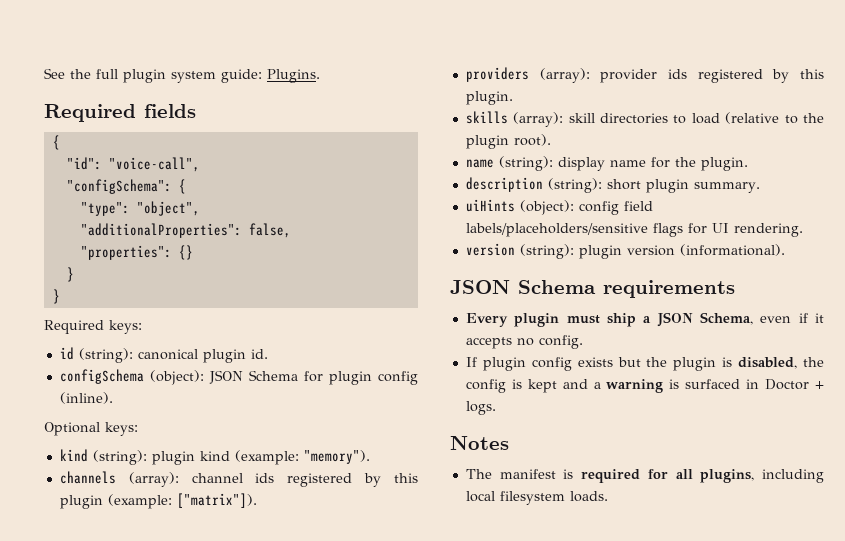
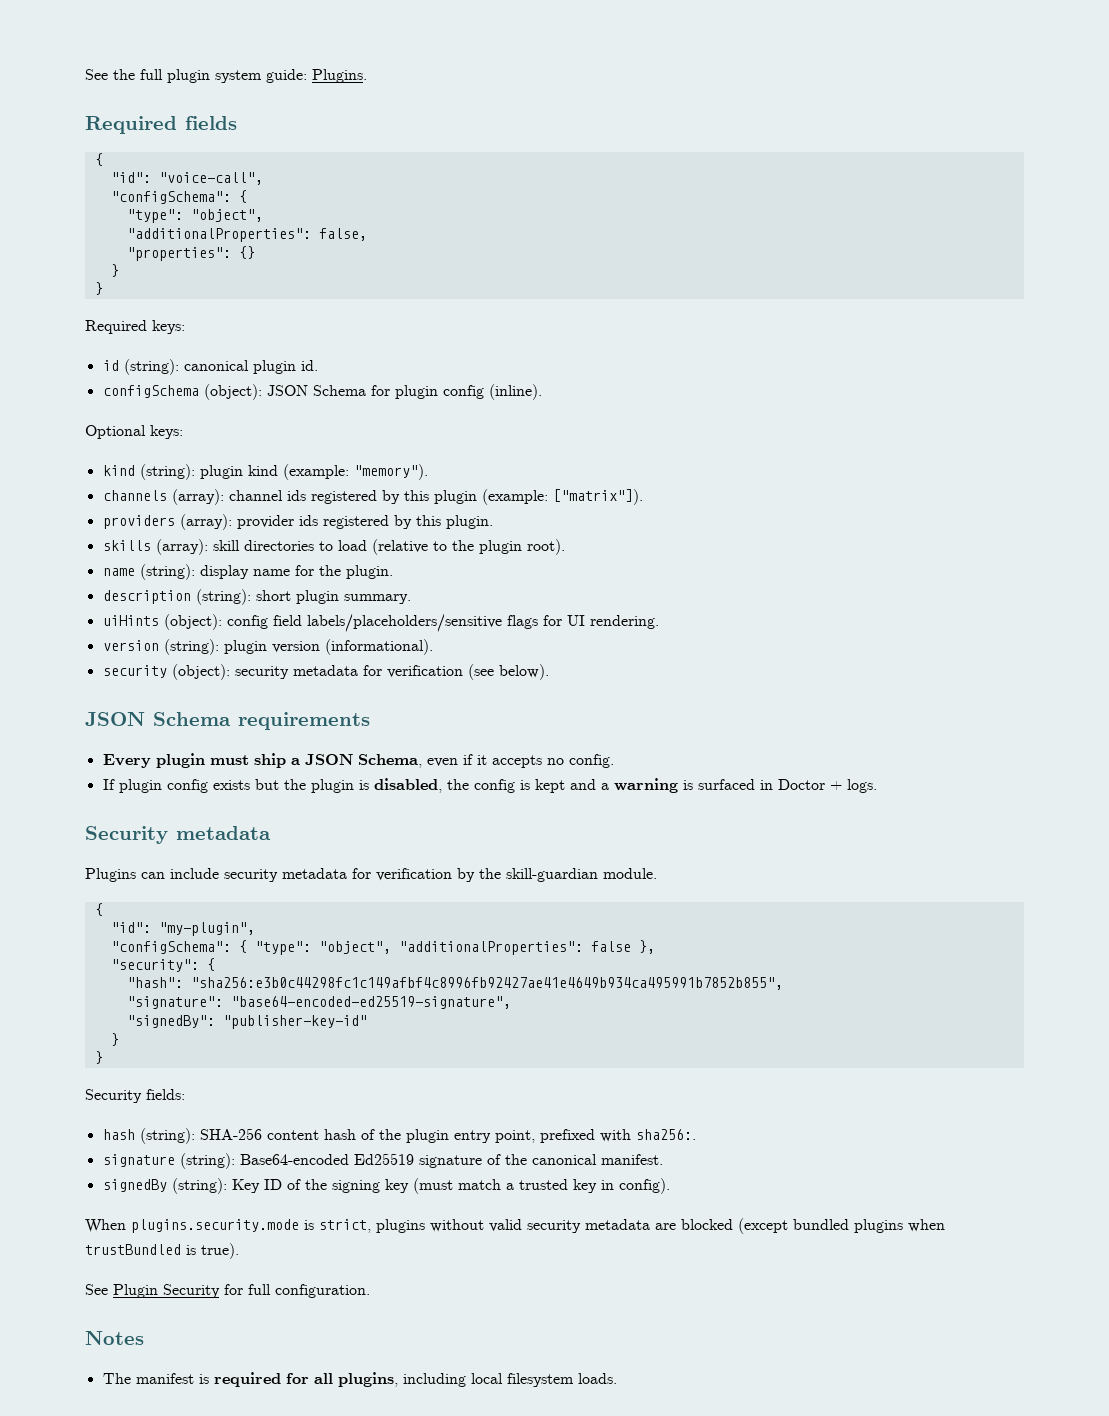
(785, 250) none -> [102,664,549,680] // security (object): security metadata for verification (see below).
(496, 408) none -> [85,826,271,844] [85,868,657,882] [94,903,103,916] [110,922,255,936] [110,940,655,955] [110,958,215,972] [126,977,783,990] [126,996,511,1009] [126,1015,367,1029] [110,1033,119,1046] [94,1051,103,1064] [85,1089,185,1103] [102,1128,696,1144] [102,1153,663,1169] [102,1178,670,1194] [85,1218,945,1234] [85,1243,239,1259] [85,1284,370,1298] // Security metadata // Plugins can include security metadata for verification by the skill-guardian module. // { // "id": "my-plugin", // "configSchema": { "type": "object", "additionalProperties": false }, // "security": { // "hash": "sha256:e3b0c44298fc1c149afbf4c8996fb92427ae41e4649b934ca495991b7852b855", // "signature": "base64-encoded-ed25519-signature", // "signedBy": "publisher-key-id" // } // } // Security fields: // hash (string): SHA-256 content hash of the plugin entry point, prefixed with sha256:. // signature (string): Base64-encoded Ed25519 signature of the canonical manifest. // signedBy (string): Key ID of the signing key (must match a trusted key in config). // When plugins.security.mode is strict, plugins without valid security metadata are blocked (except bundled plugins when trustBundled is true). // See Plugin Security for full configuration.

